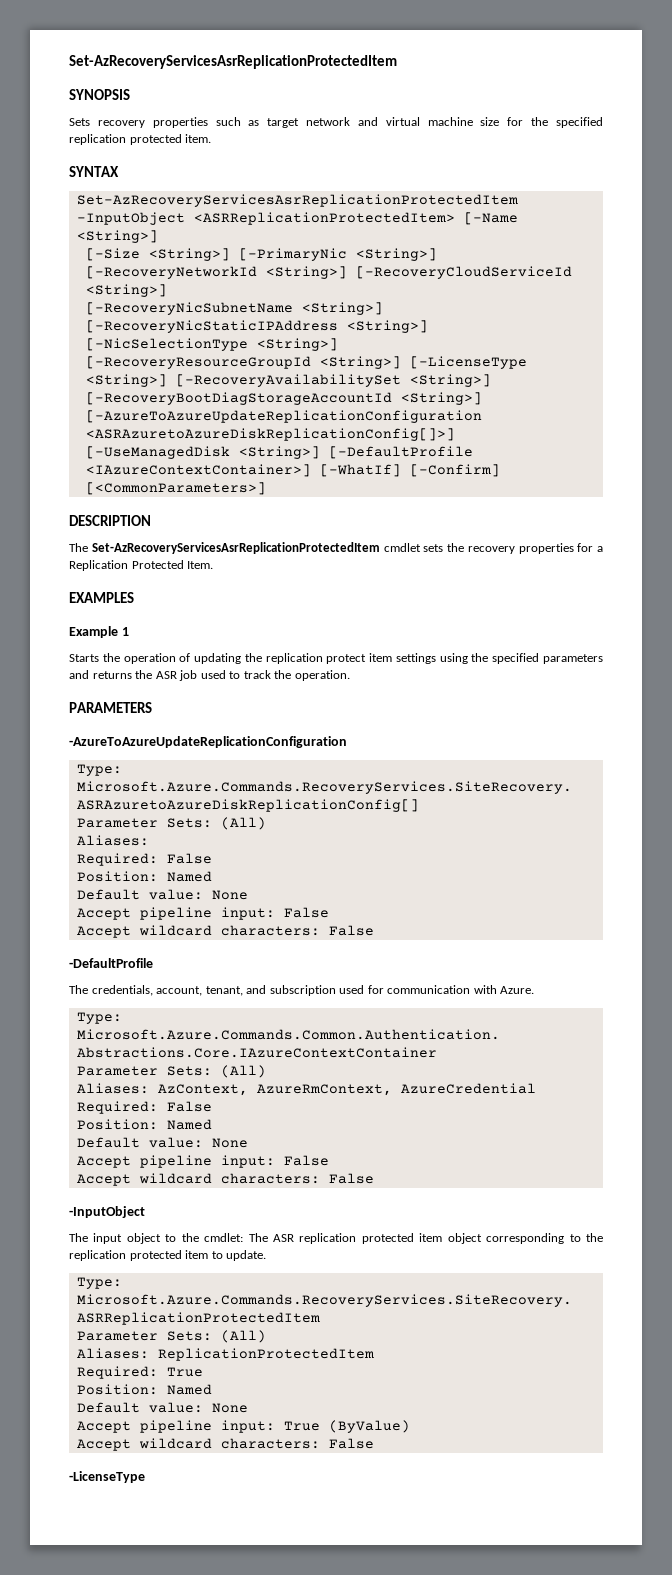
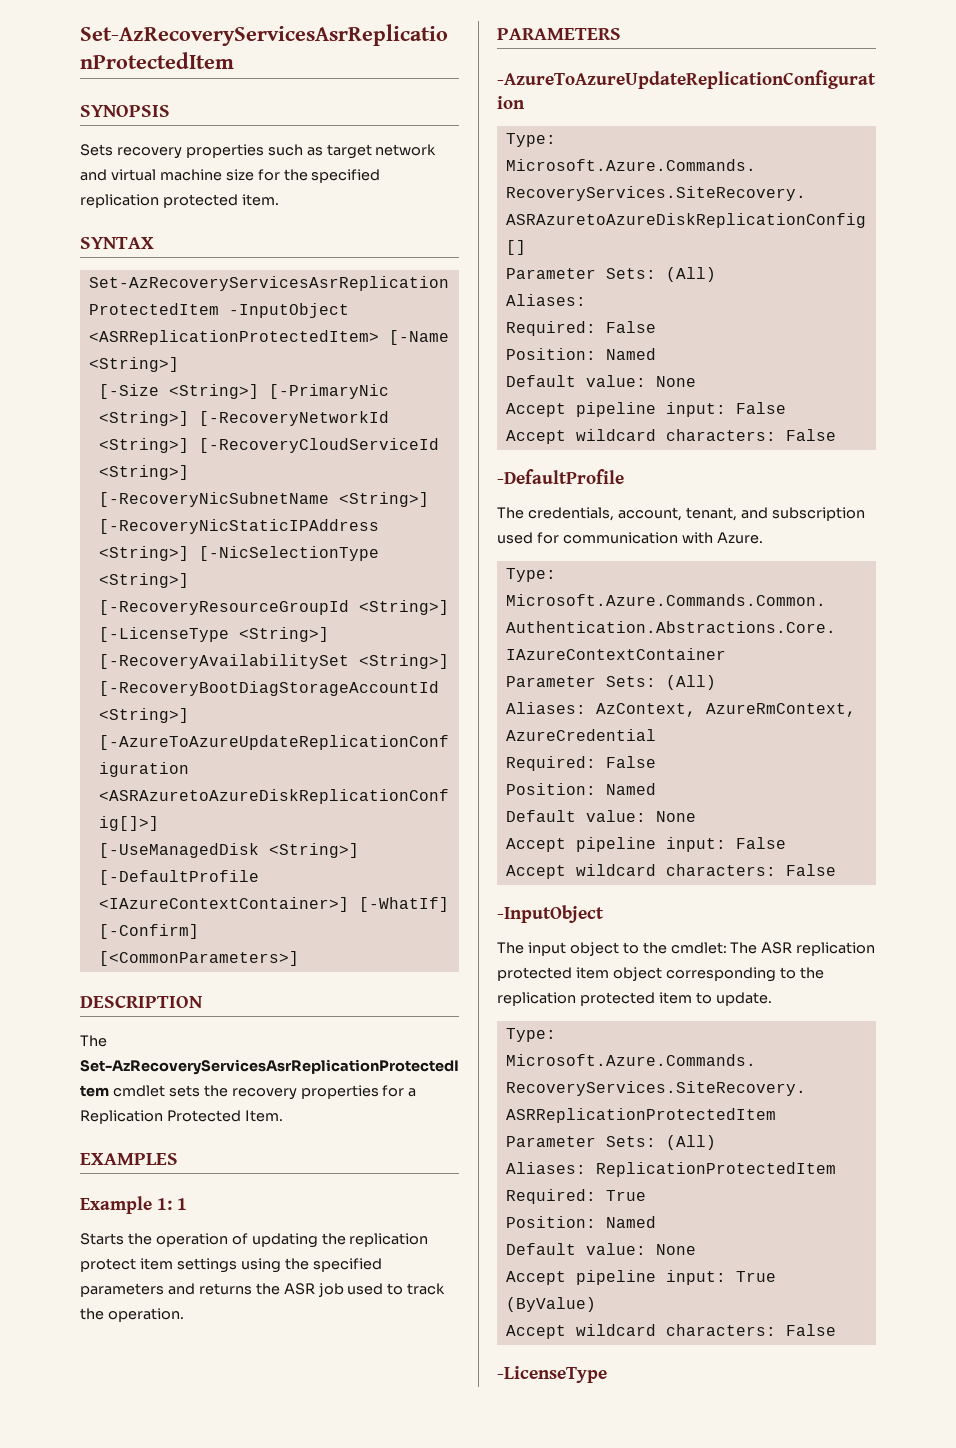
(118, 632) none -> [157,1198,172,1210] 1:

